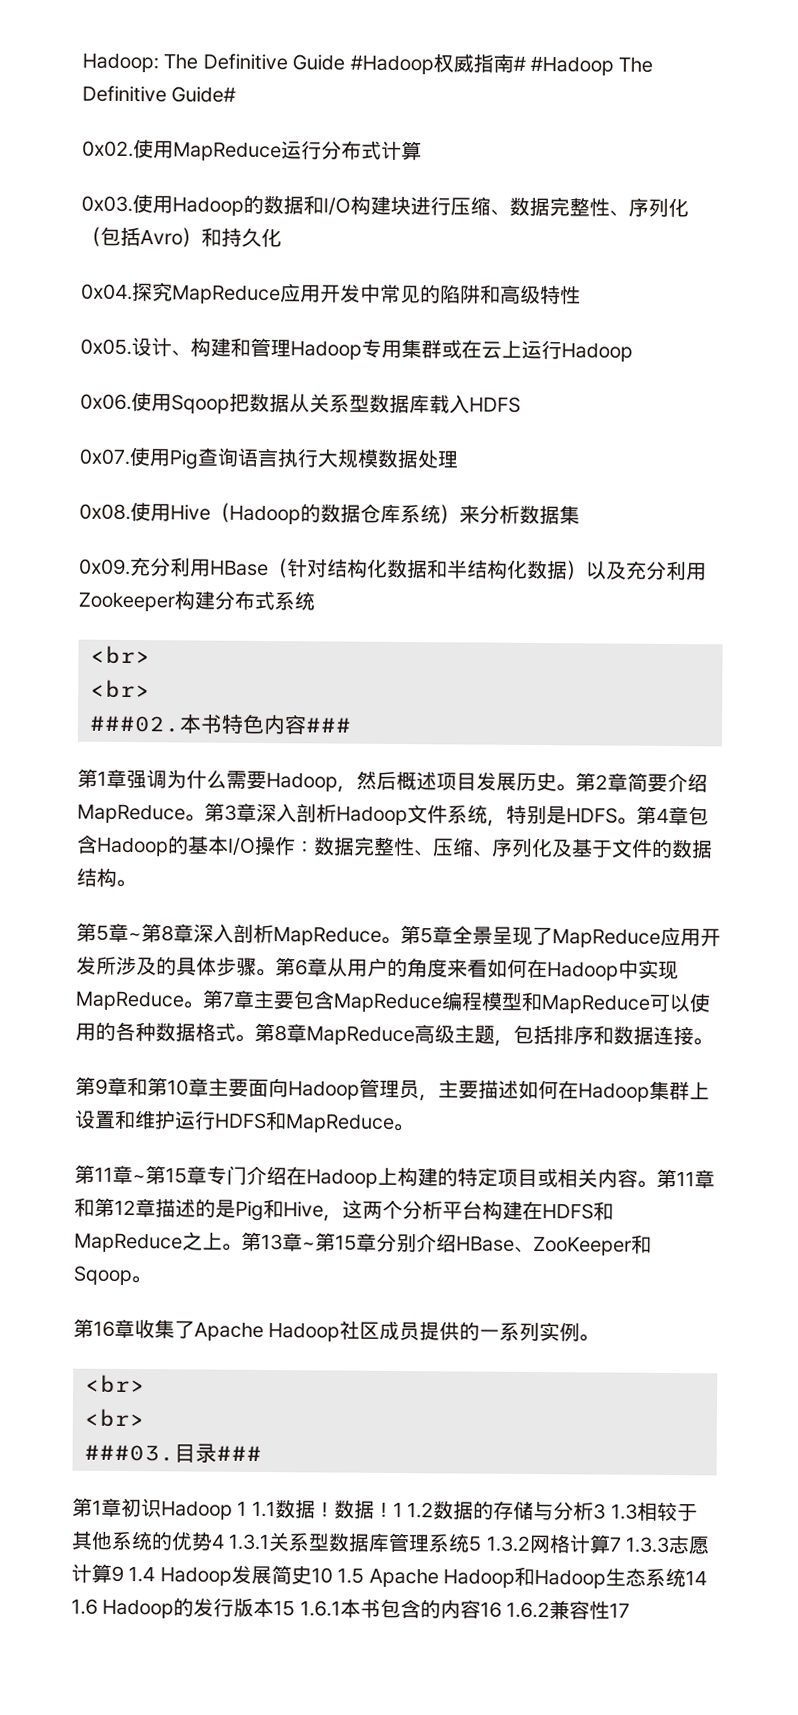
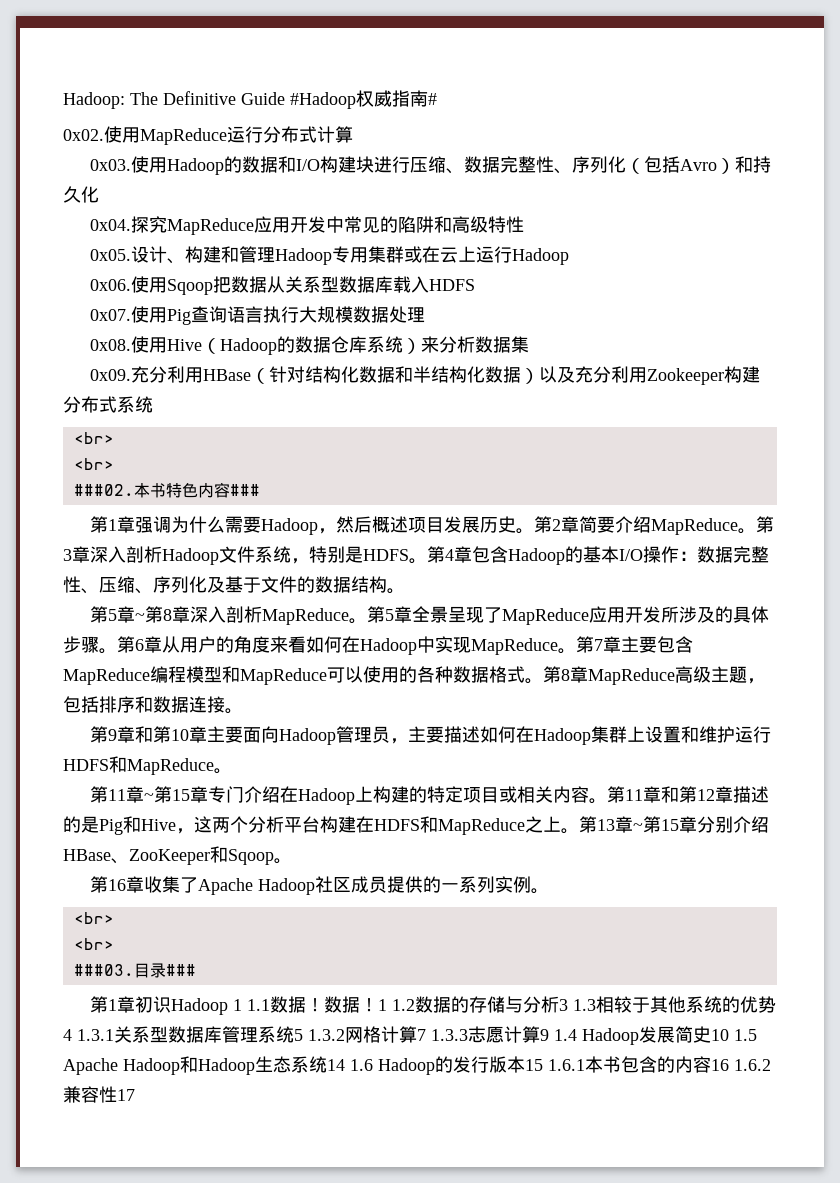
[530,55,654,76] [82,85,237,103] #Hadoop The Definitive Guide# -> (437, 99) none

